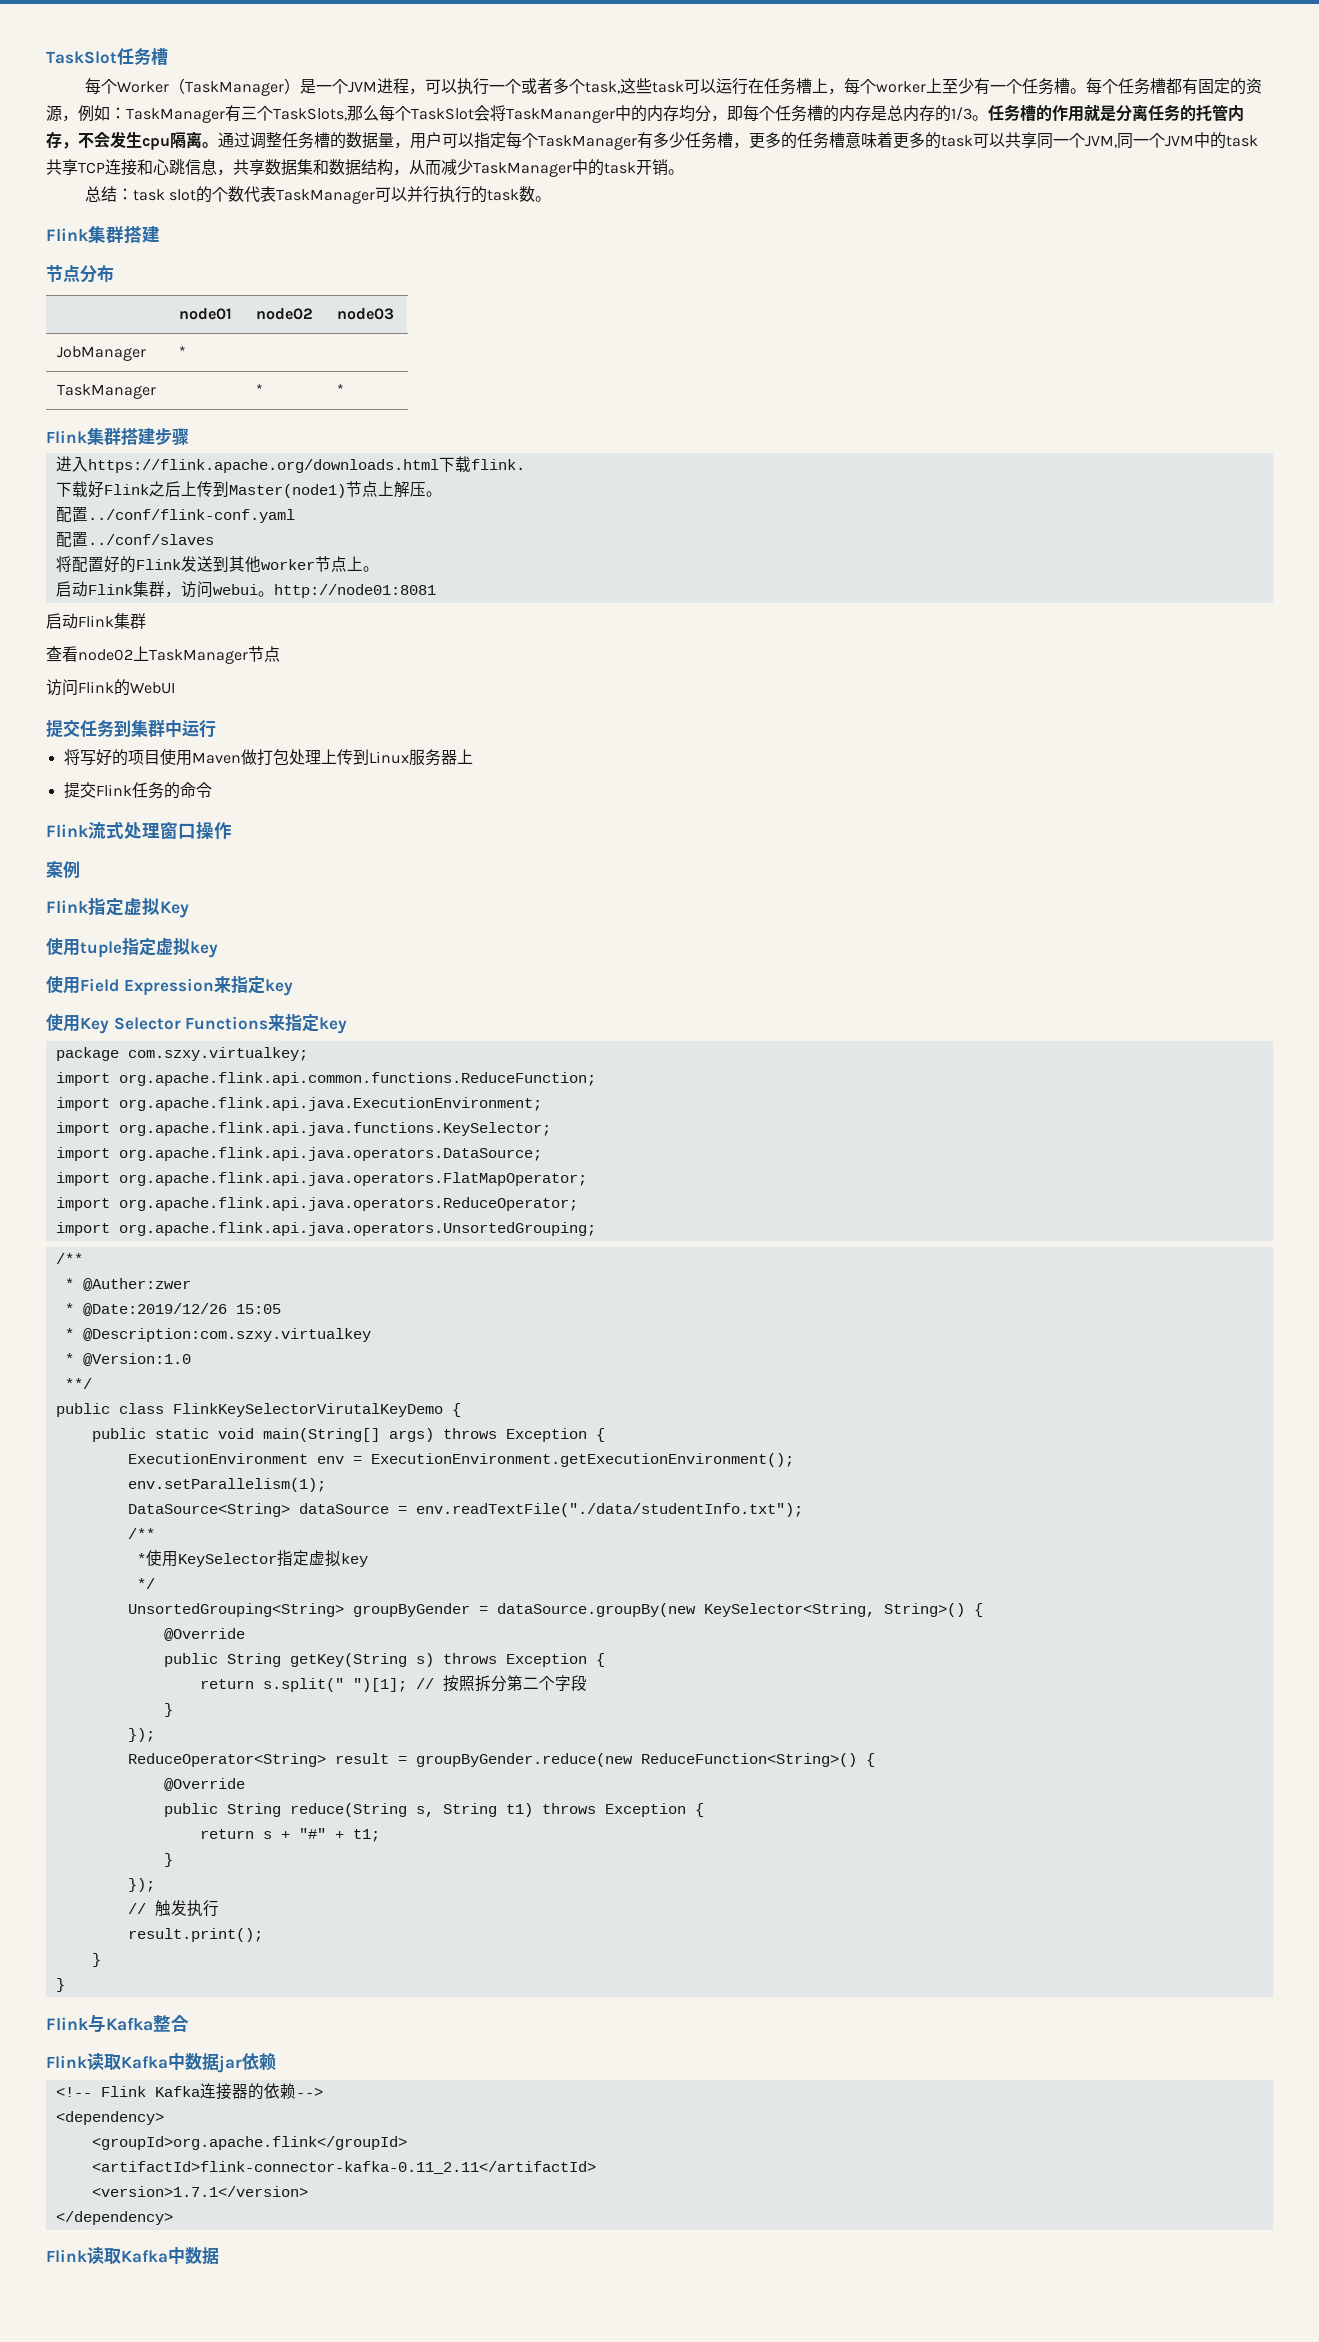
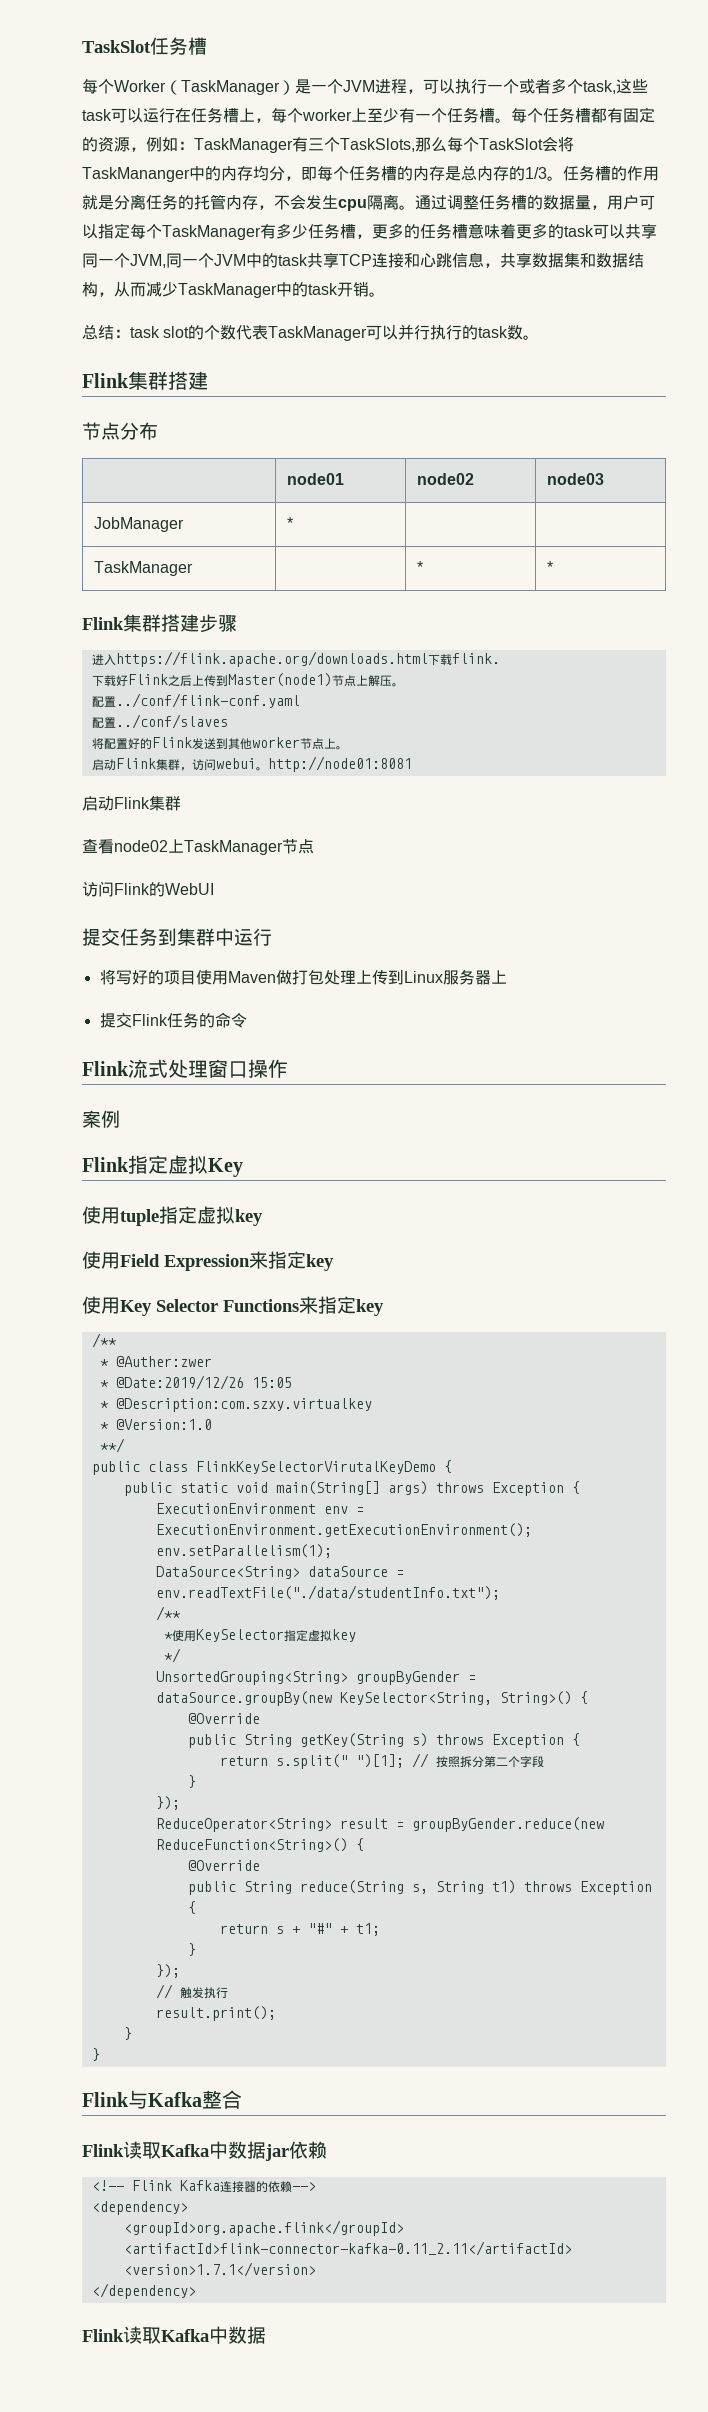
[55,1047,308,1061] [55,1072,596,1086] [55,1097,542,1111] [55,1122,551,1136] [55,1147,542,1161] [55,1172,587,1186] [55,1197,578,1211] [55,1222,596,1236] // package com.szxy.virtualkey; // import org.apache.flink.api.common.functions.ReduceFunction; // import org.apache.flink.api.java.ExecutionEnvironment; // import org.apache.flink.api.java.functions.KeySelector; // import org.apache.flink.api.java.operators.DataSource; // import org.apache.flink.api.java.operators.FlatMapOperator; // import org.apache.flink.api.java.operators.ReduceOperator; // import org.apache.flink.api.java.operators.UnsortedGrouping; -> (384, 1307) none

